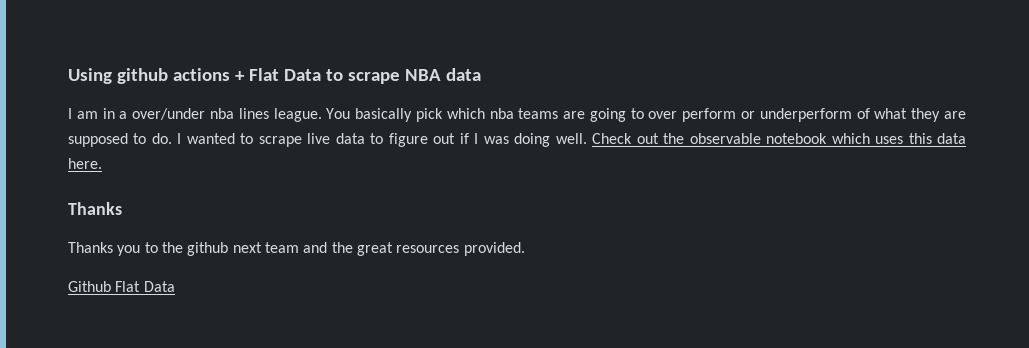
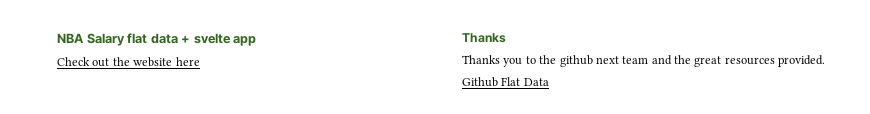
[68,68,481,84] [68,108,966,122] [68,133,967,147] [68,158,102,169] Using github actions + Flat Data to scrape NBA data // I am in a over/under nba lines league. You basically pick which nba teams are going to over perform or underperform of what they are supposed to do. I wanted to scrape live data to figure out if I was doing well. Check out the observable notebook which uses this data here. -> [57,33,257,46] [57,57,200,67] NBA Salary flat data + svelte app // Check out the website here

